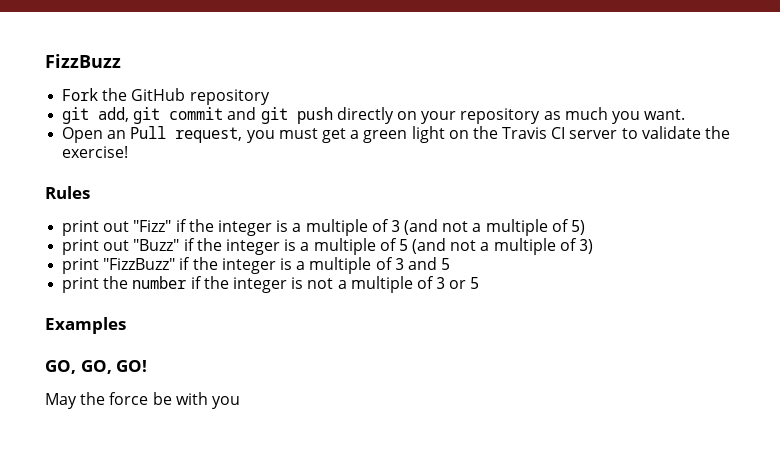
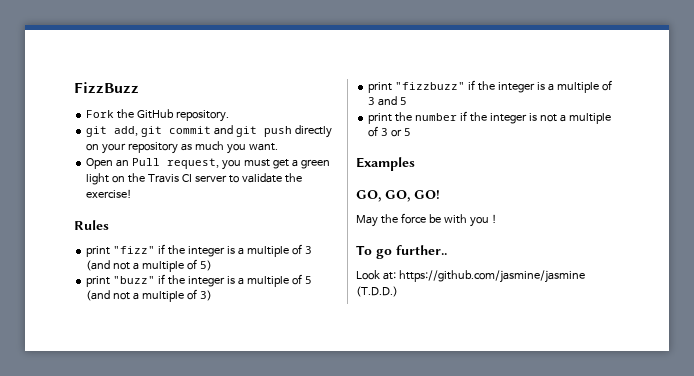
[189,89,270,105] repository -> [176,110,230,122] repository.
[103,220,172,232] out "Fizz" -> [113,246,156,254] "fizz"
[103,239,180,251] out "Buzz" -> [113,276,156,284] "buzz"
[103,258,176,270] "FizzBuzz" -> [395,82,466,90] "fizzbuzz"
(240, 402) none -> [491,214,497,223] [356,245,447,259] [356,270,585,283] [356,286,398,297] ! // To go further.. // Look at: https://github.com/jasmine/jasmine (T.D.D.)

